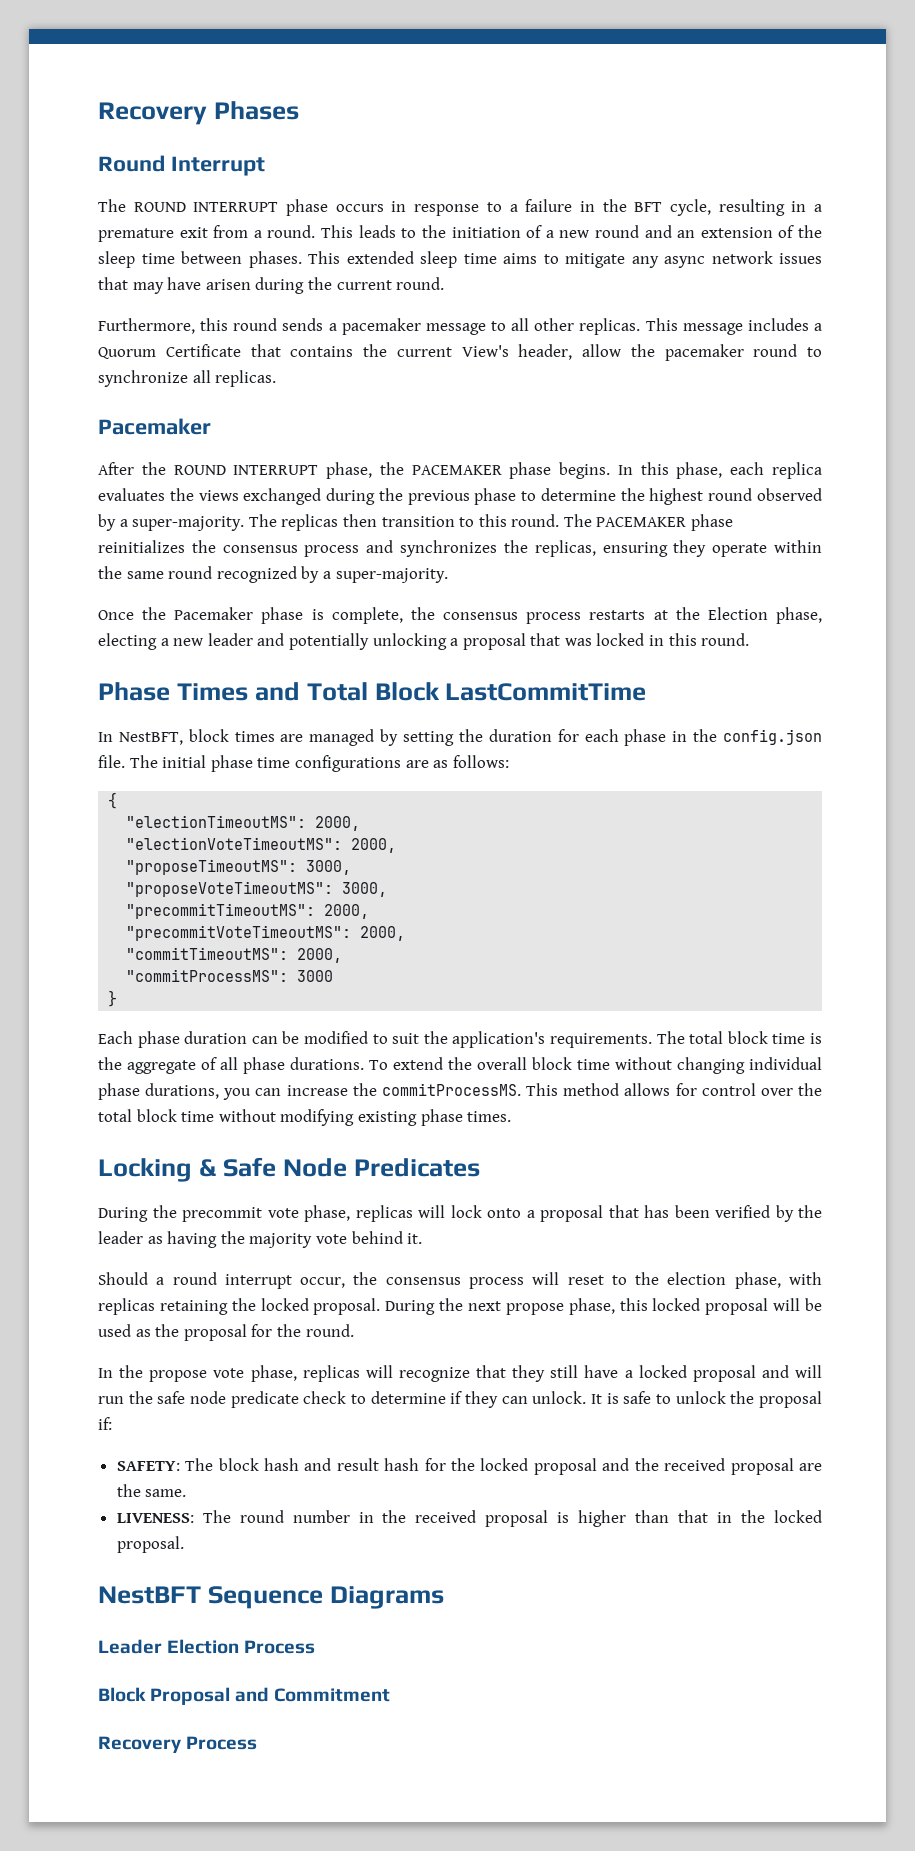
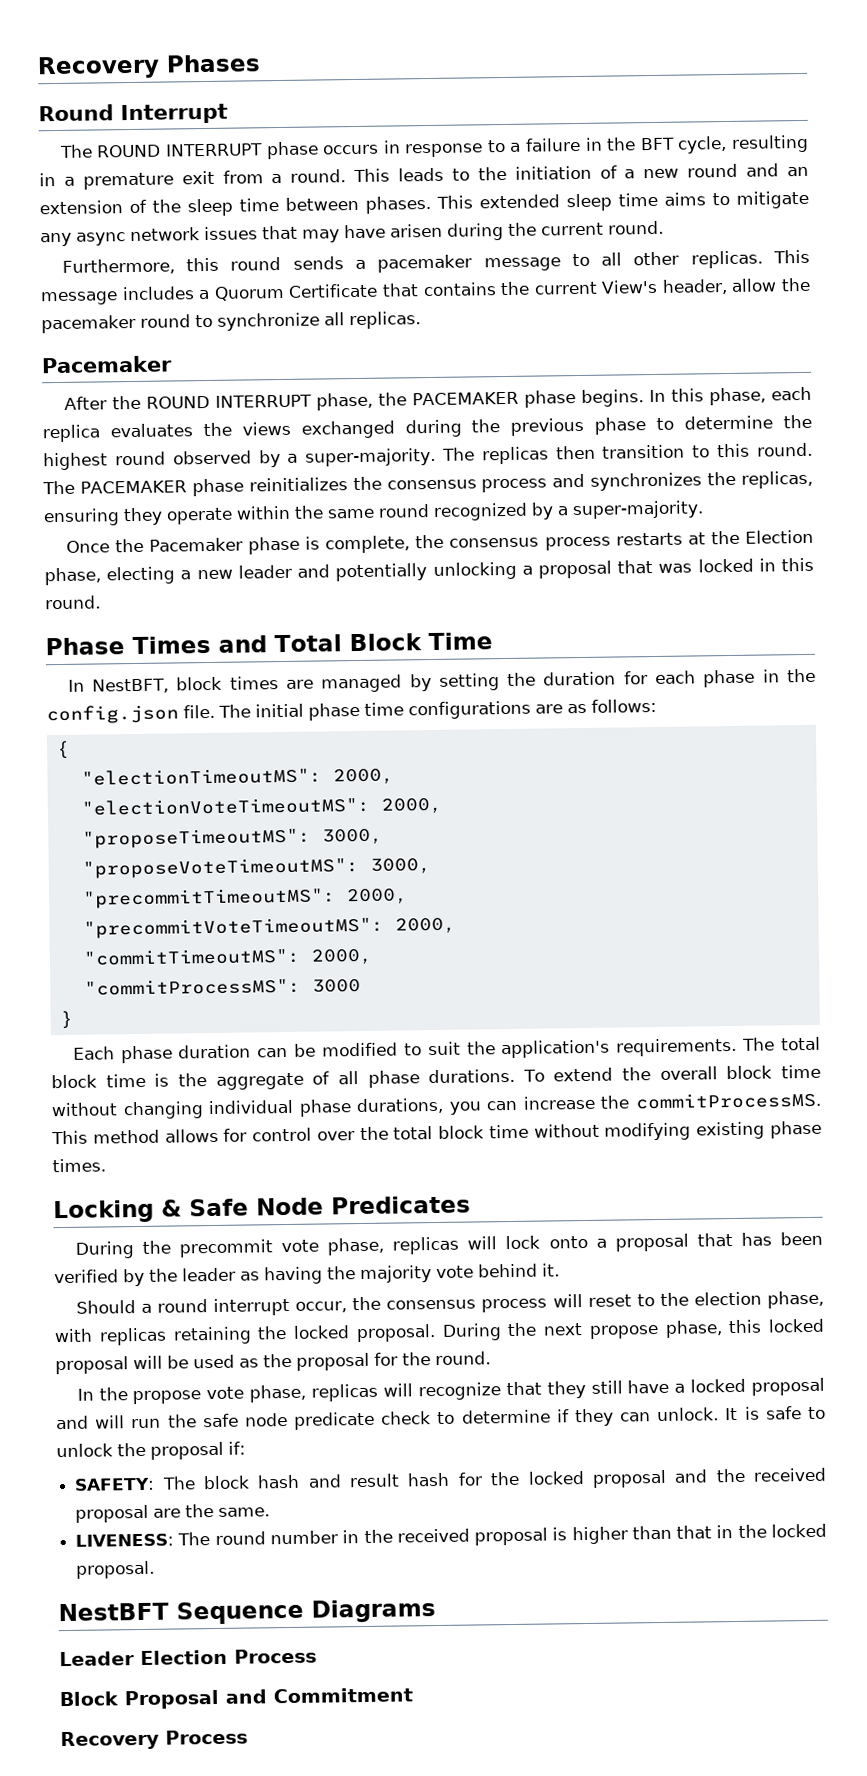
[445,683,647,701] LastCommitTime -> [427,632,493,651] Time

